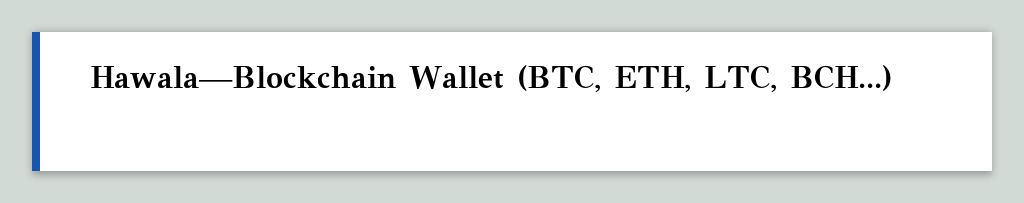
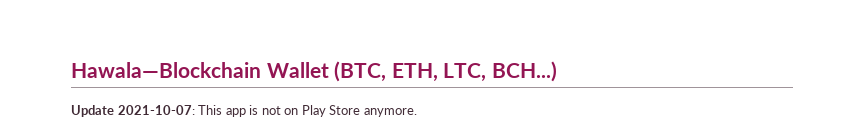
(892, 78) none -> [71,105,417,117] // Update 2021-10-07: This app is not on Play Store anymore.

